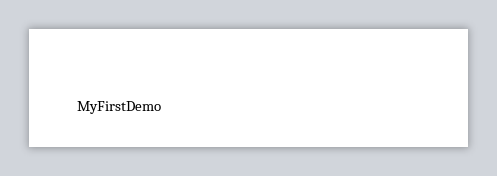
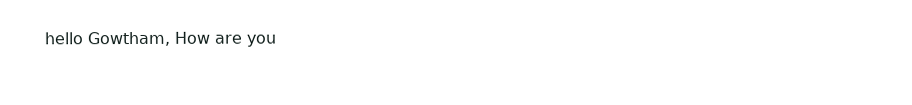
[77,101,161,114] MyFirstDemo -> [44,31,276,47] hello Gowtham, How are you

